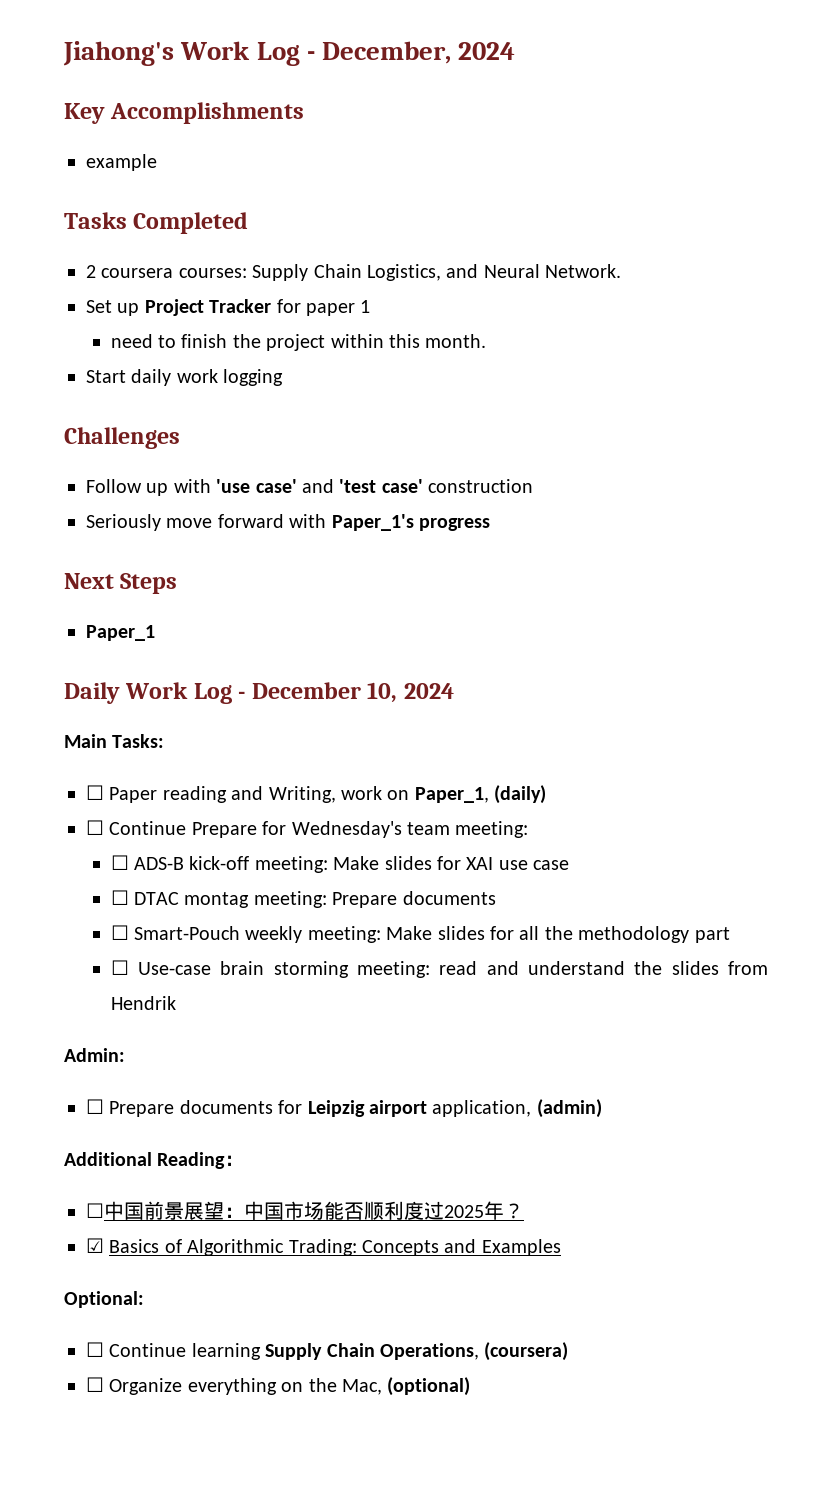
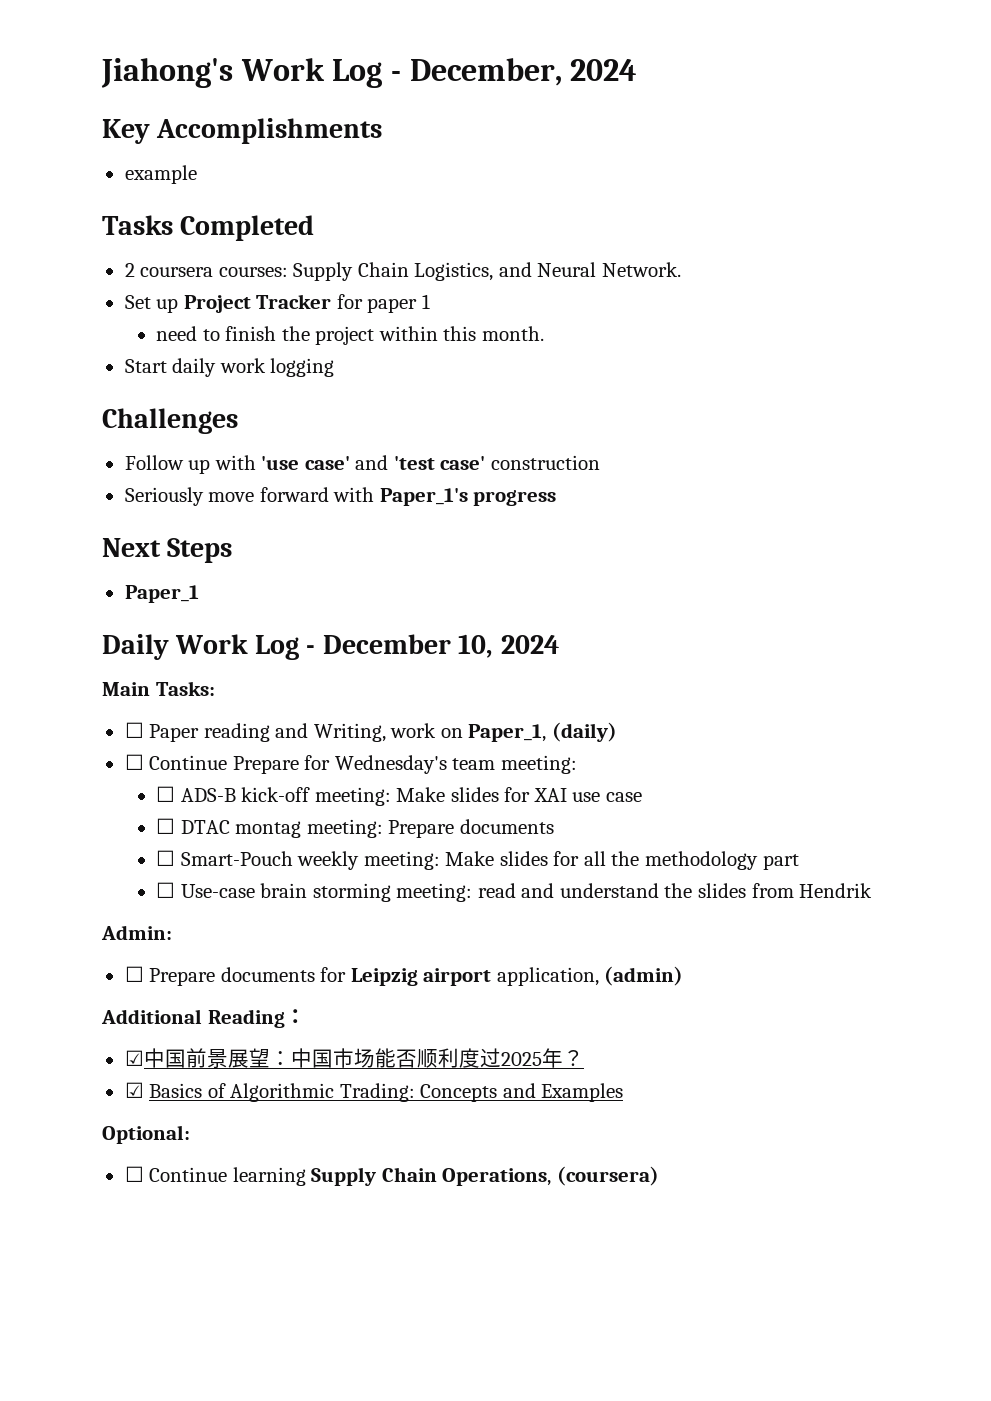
[86,1203,104,1218] ☐ -> [124,1050,144,1066] ☑
[86,1377,471,1396] // ☐ Organize everything on the Mac, (optional) -> (659, 1176) none

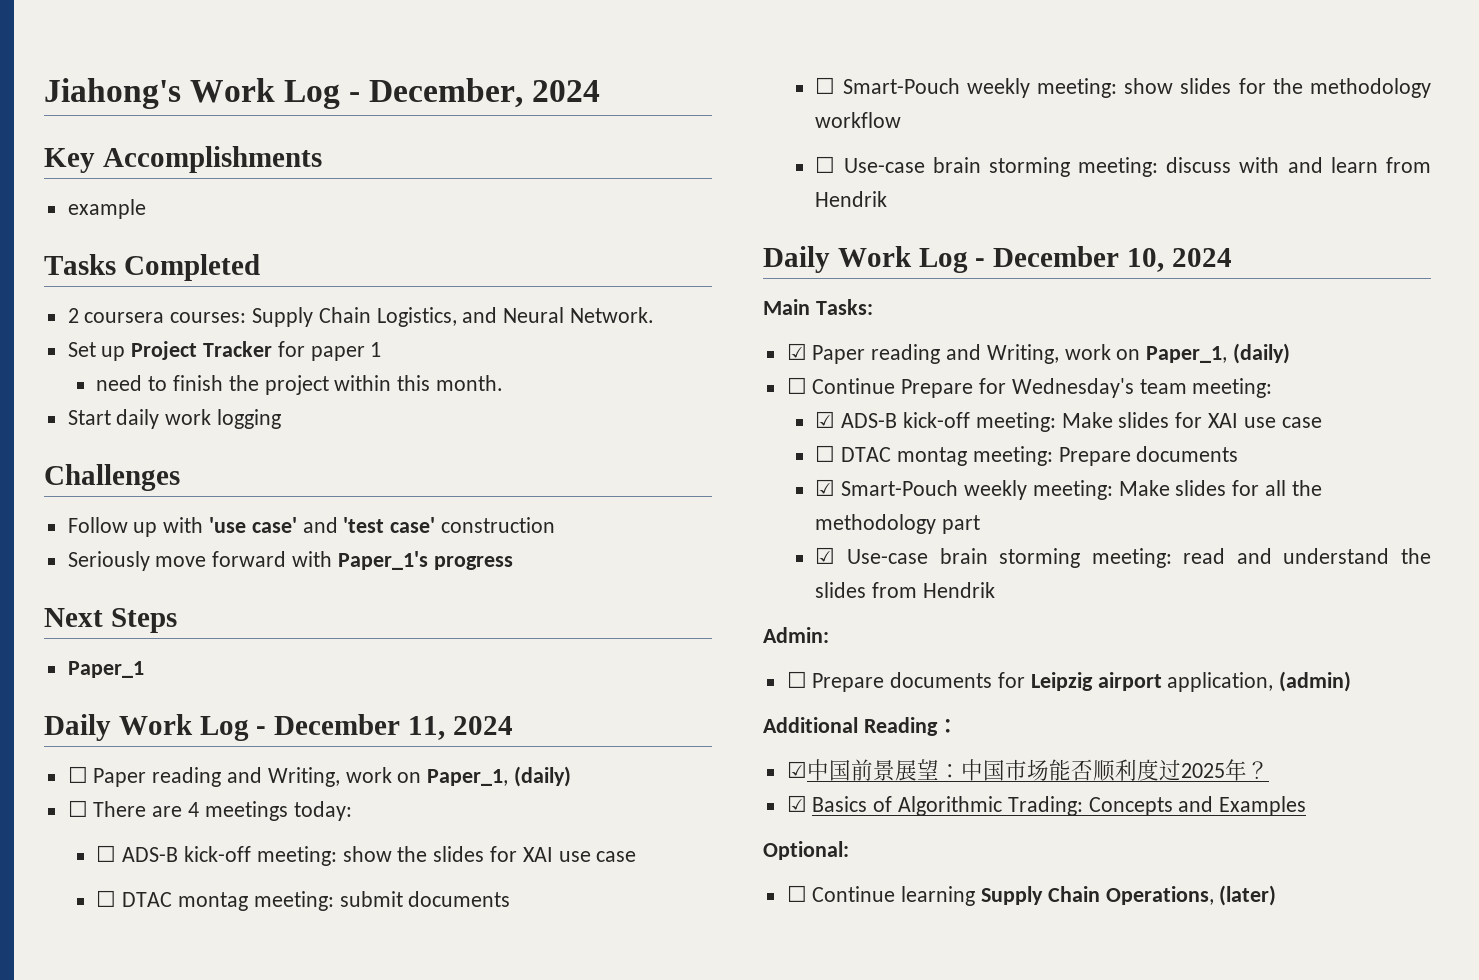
(199, 594) none -> [44,714,513,741] [67,766,572,787] [67,800,352,821] [96,845,637,866] [96,890,511,911] [815,77,1431,98] [815,112,902,128] [815,156,1431,177] [815,191,888,207] // Daily Work Log - December 11, 2024 // ☐ Paper reading and Writing, work on Paper_1, (daily) // ☐ There are 4 meetings today: // ☐ ADS-B kick-off meeting: show the slides for XAI use case // ☐ DTAC montag meeting: submit documents // ☐ Smart-Pouch weekly meeting: show slides for the methodology workflow // ☐ Use-case brain storming meeting: discuss with and learn from Hendrik
[124,722,144,738] ☐ -> [786,343,807,360] ☑
[156,786,176,802] ☐ -> [815,411,836,428] ☑
[156,850,176,866] ☐ -> [815,479,836,496] ☑
[156,882,176,898] ☐ -> [815,547,836,564] ☑
[556,1166,659,1186] (coursera) -> [1219,885,1277,906] (later)

